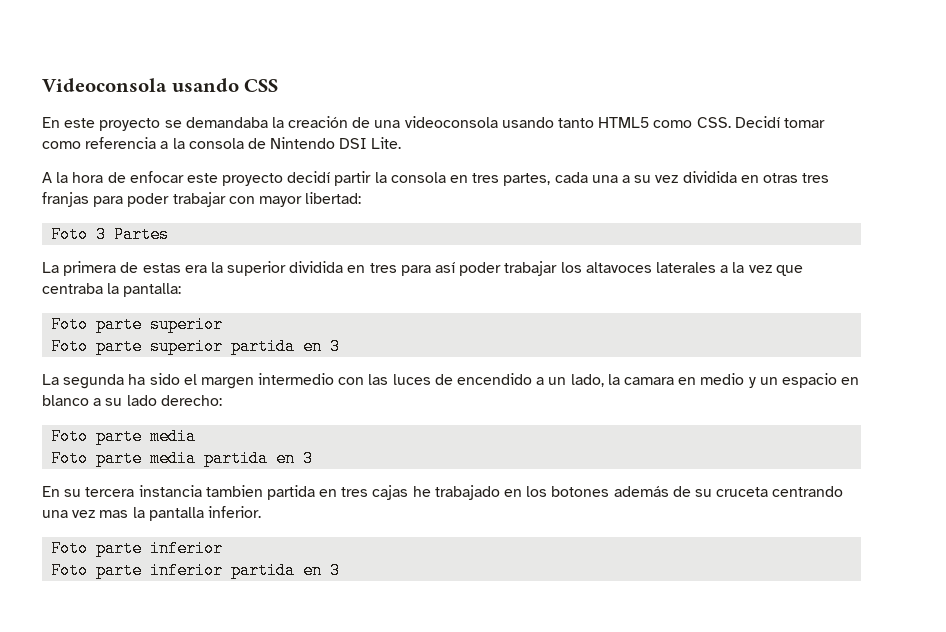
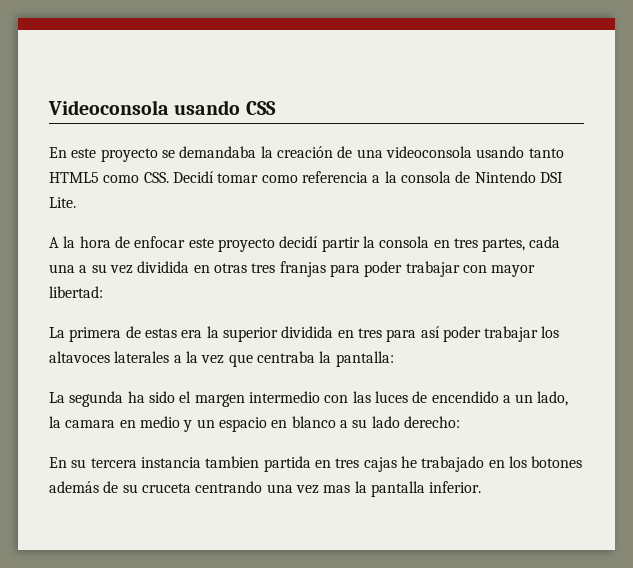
[51,226,170,243] // Foto 3 Partes -> (103, 292) none
[51,316,224,333] [51,338,341,355] // Foto parte superior // Foto parte superior partida en 3 -> (394, 359) none
[51,428,197,445] [51,450,314,467] // Foto parte media // Foto parte media partida en 3 -> (460, 422) none
[51,540,224,557] [51,562,341,579] // Foto parte inferior // Foto parte inferior partida en 3 -> (482, 487) none

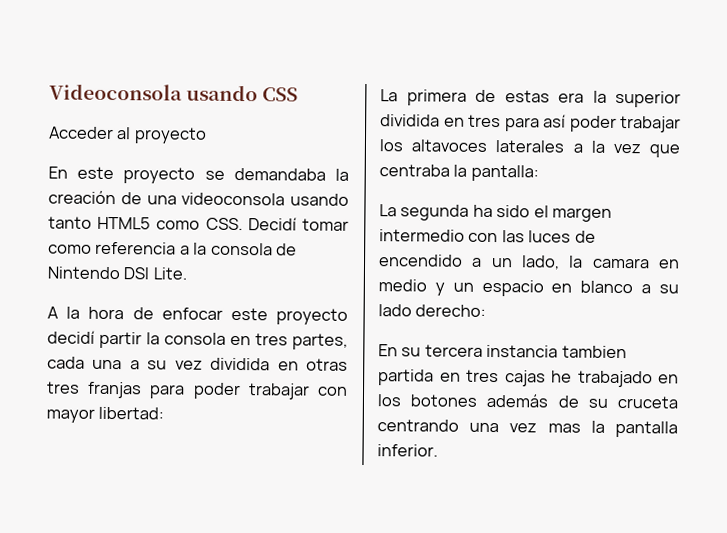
(276, 108) none -> [48,126,207,144] // Acceder al proyecto

